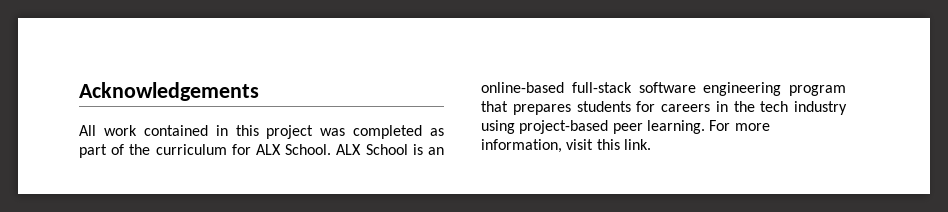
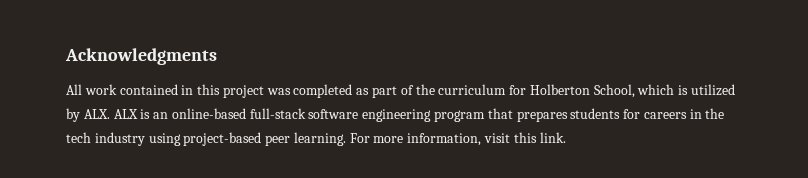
[79,82,259,101] Acknowledgements -> [65,48,217,65] Acknowledgments
[256,144,408,155] ALX School. ALX School -> [529,84,736,98] [66,108,138,122] Holberton School, which is utilized by ALX. ALX

